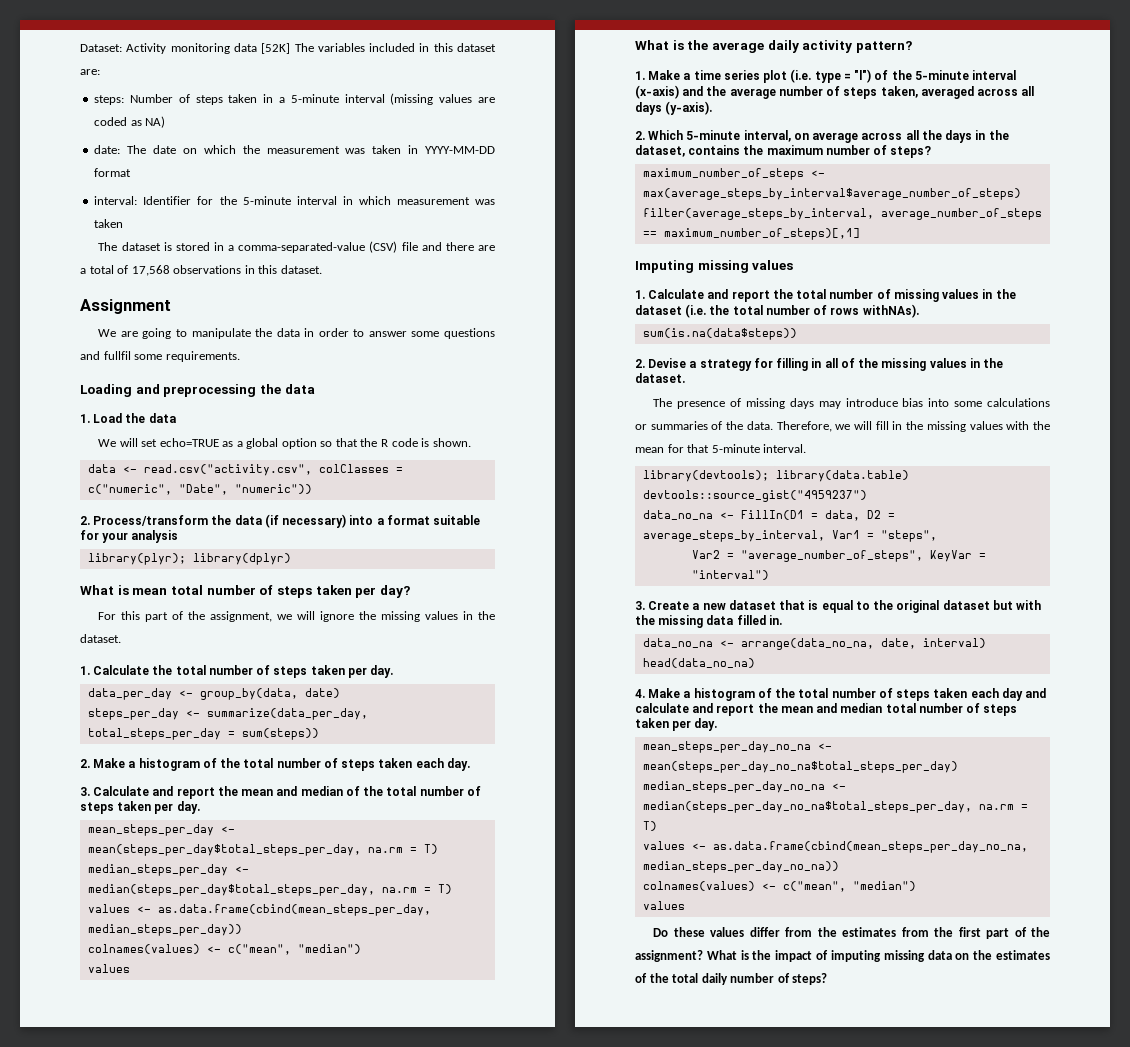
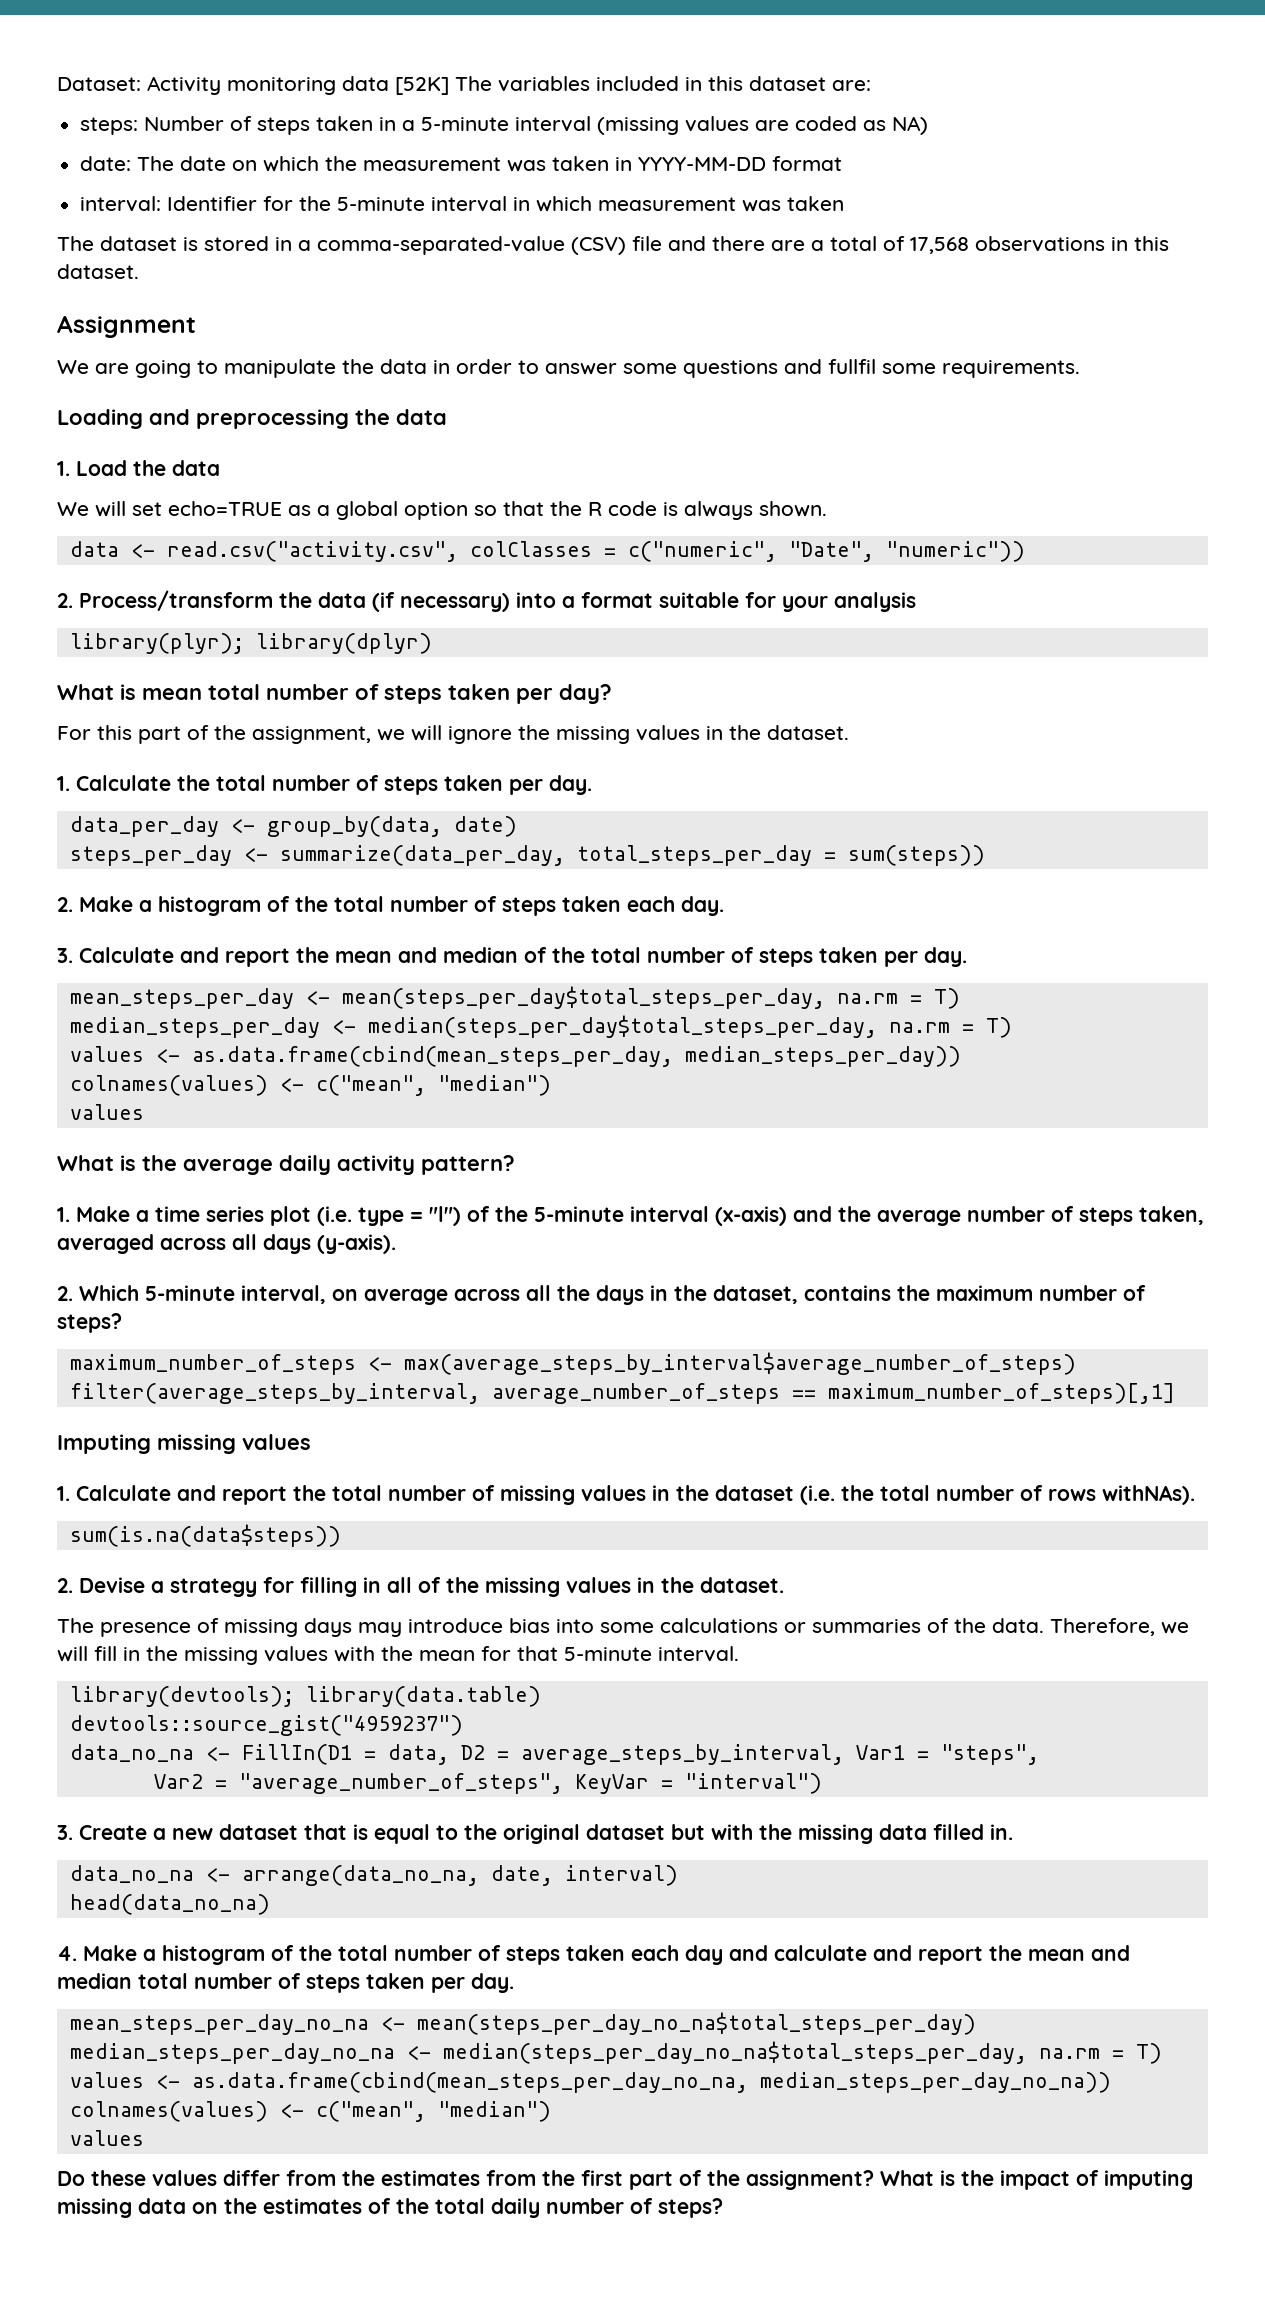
(430, 442) none -> [684,501,753,520] always

